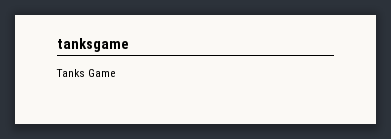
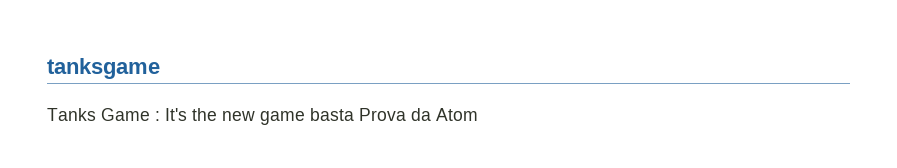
(117, 73) none -> [155,108,478,125] : It's the new game basta Prova da Atom

